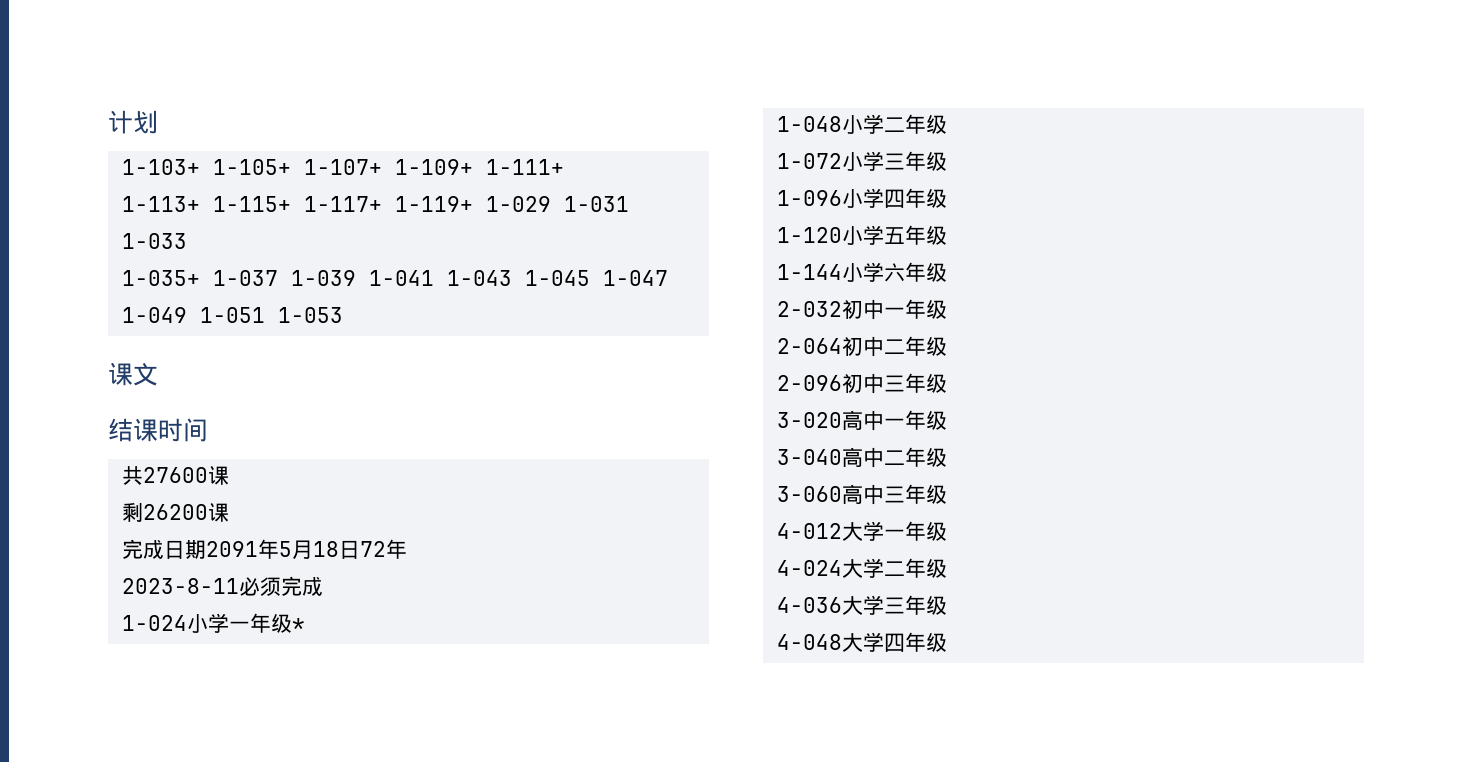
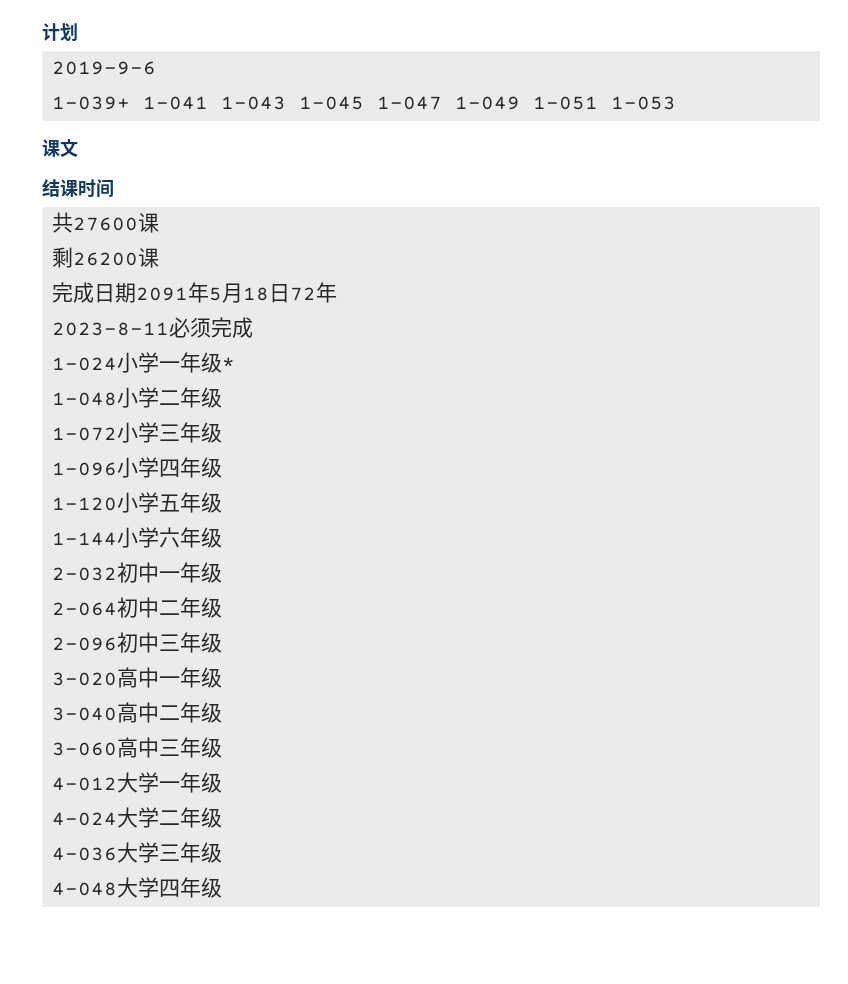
[122,159,565,175] [122,196,630,212] [122,233,188,249] [122,270,357,286] 1-103+ 1-105+ 1-107+ 1-109+ 1-111+ // 1-113+ 1-115+ 1-117+ 1-119+ 1-029 1-031 1-033 // 1-035+ 1-037 1-039 -> [52,61,157,75] [52,96,131,110] 2019-9-6 // 1-039+

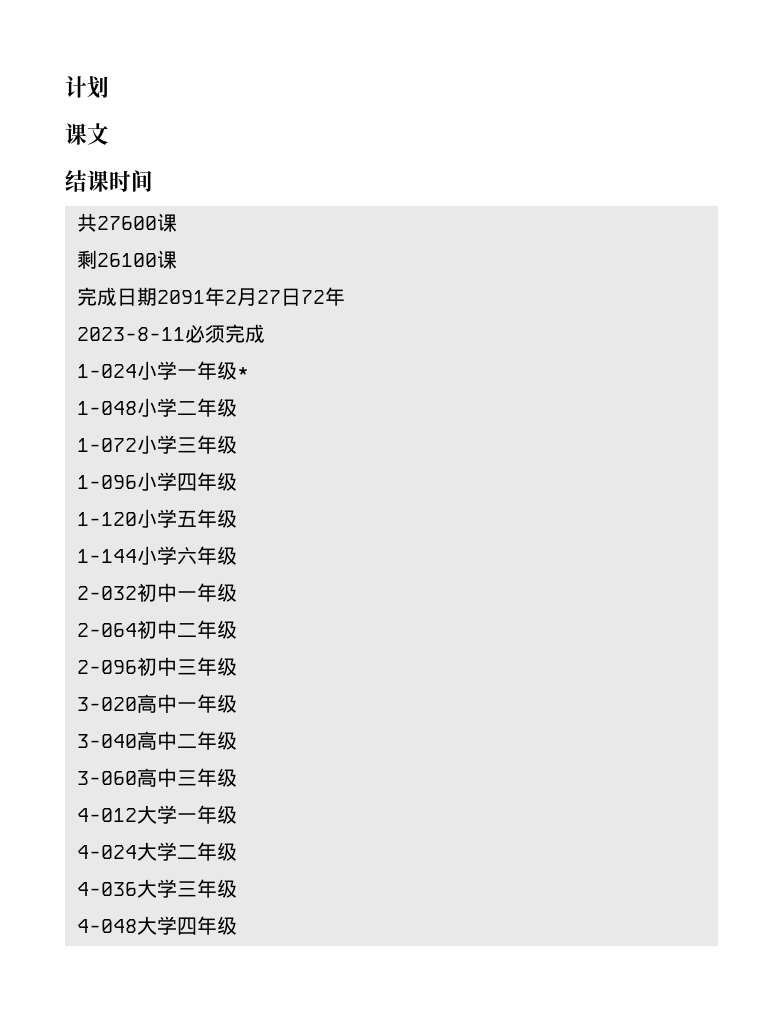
[52,61,157,75] [52,96,677,110] // 2019-9-6 // 1-039+ 1-041 1-043 1-045 1-047 1-049 1-051 1-053 -> (109, 87) none
[73,252,139,266] 26200 -> [97,253,157,267] 26100
[209,283,270,303] 5月18 -> [225,288,281,306] 2月27

